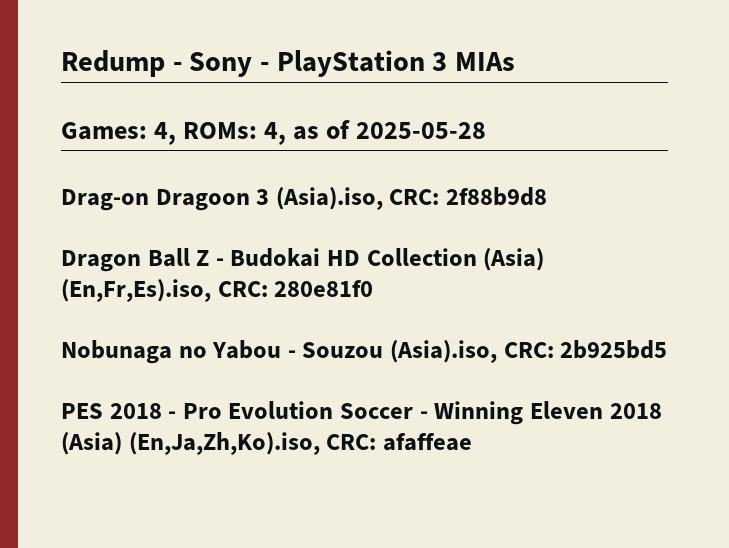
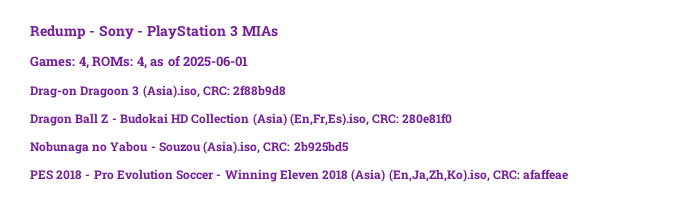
[356,122,487,139] 2025-05-28 -> [183,56,249,67] 2025-06-01

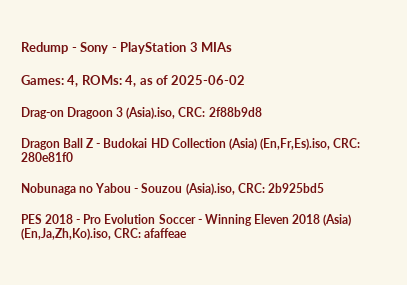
[183,56,249,67] 2025-06-01 -> [171,75,246,85] 2025-06-02

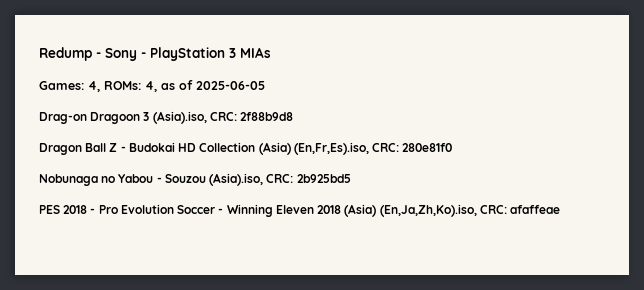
[171,75,246,85] 2025-06-02 -> [196,81,265,90] 2025-06-05

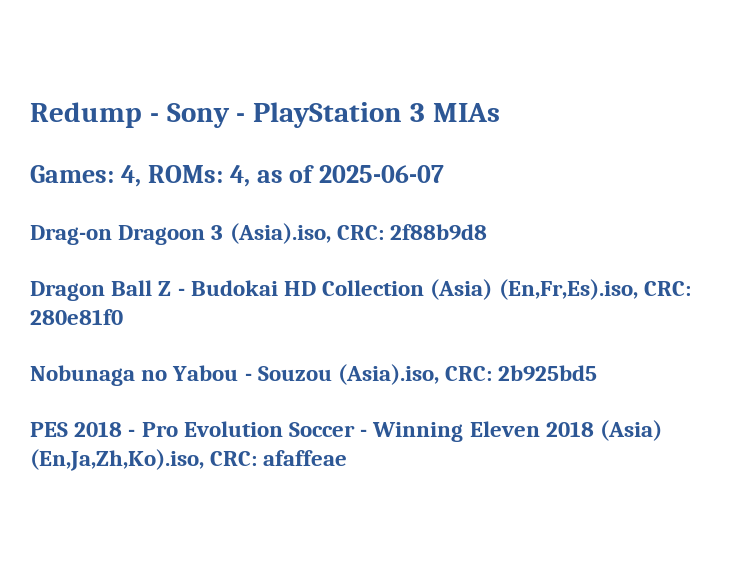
[196,81,265,90] 2025-06-05 -> [319,165,445,183] 2025-06-07

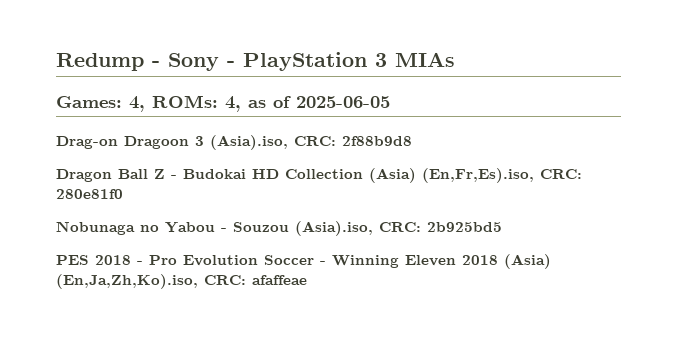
[319,165,445,183] 2025-06-07 -> [296,96,390,108] 2025-06-05

